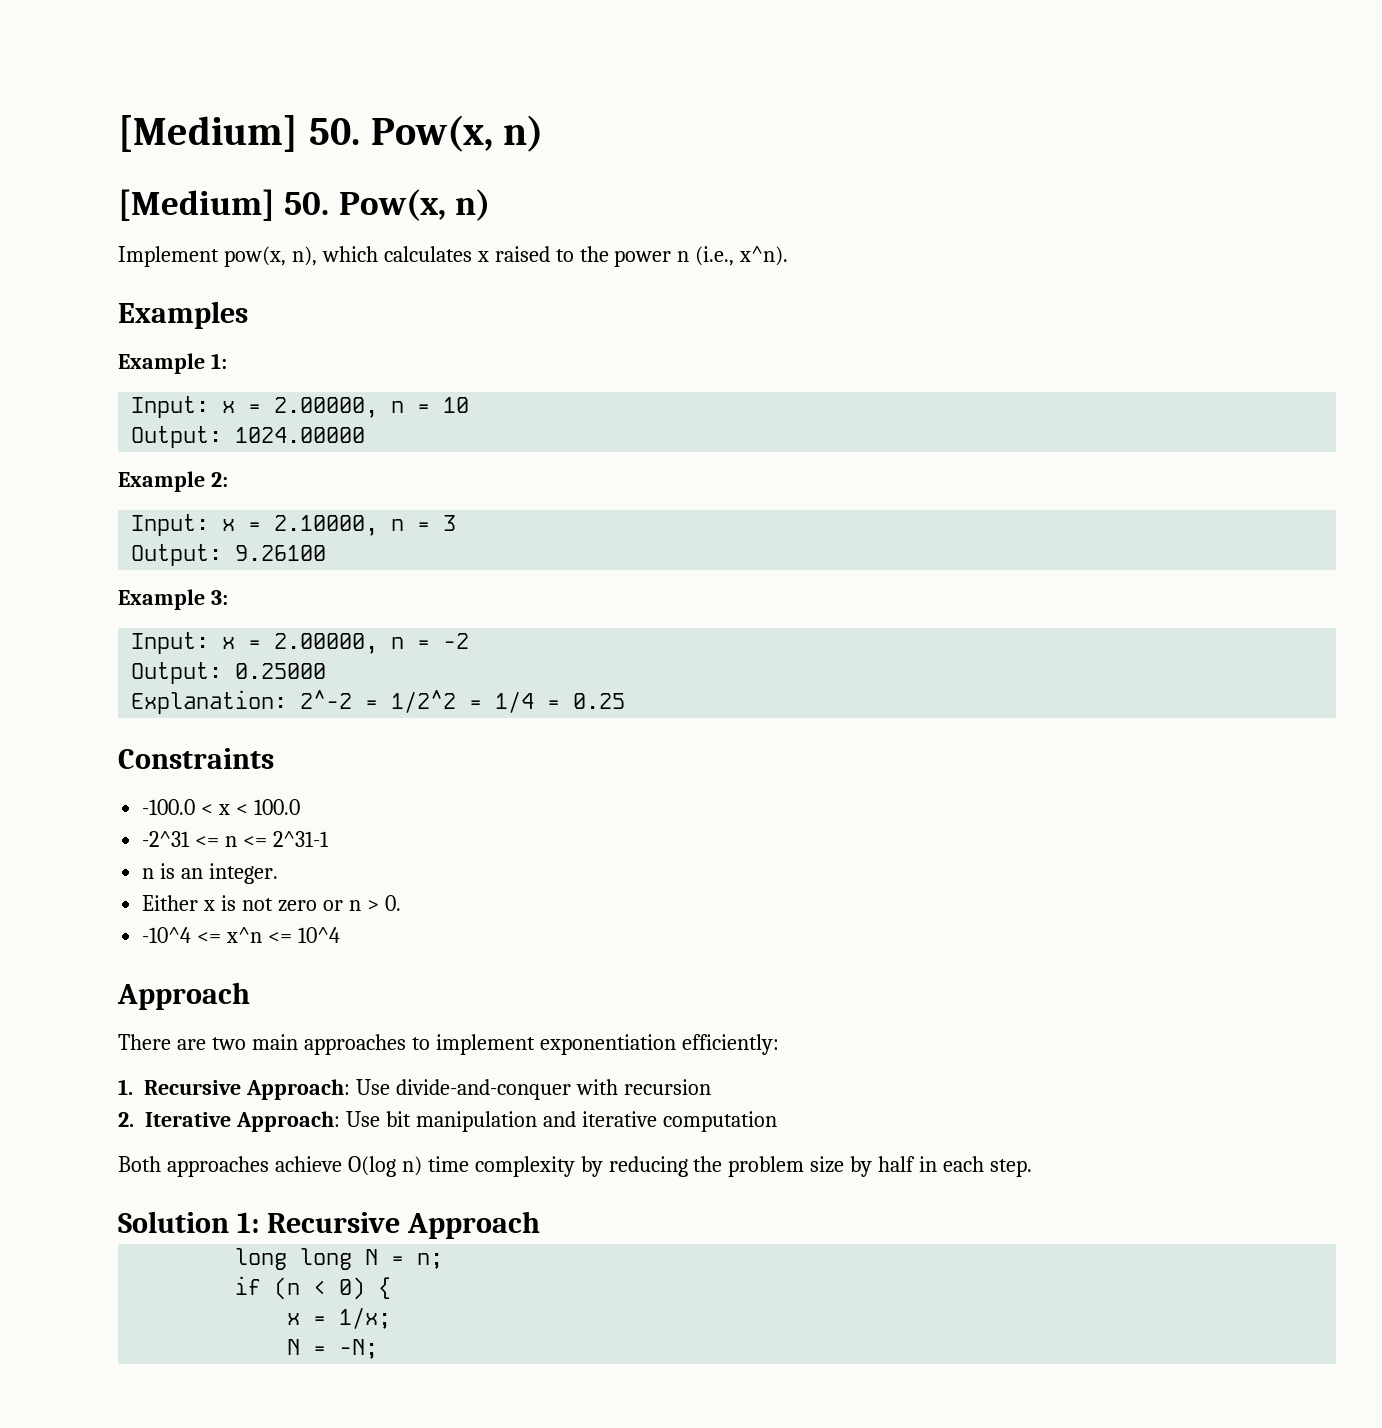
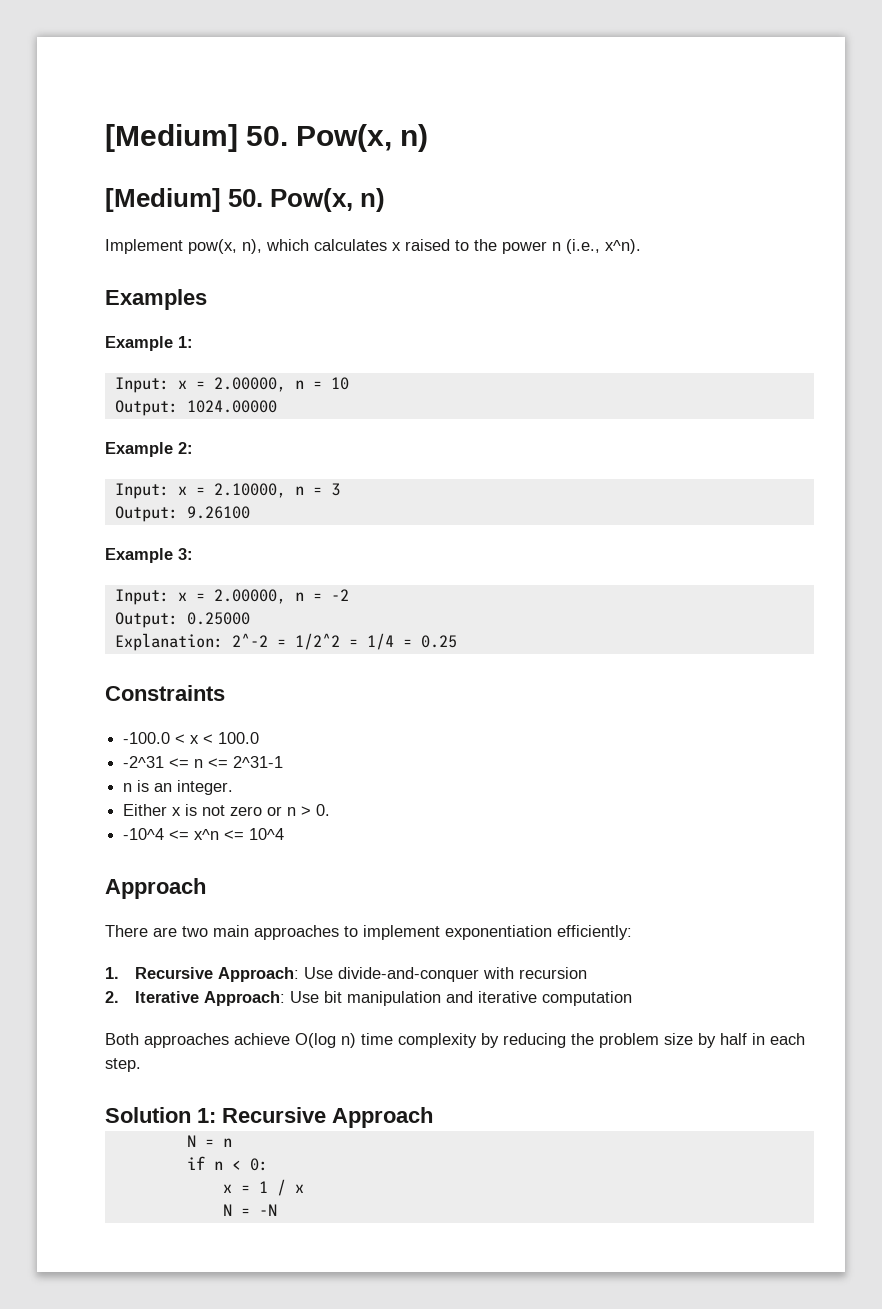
[235,1248,444,1270] long long N = n; -> [186,1135,232,1147] N = n
[274,1277,392,1300] [287,1307,392,1329] [287,1339,379,1359] (n < 0) { // x = 1/x; // N = -N; -> [213,1158,268,1171] [222,1179,304,1196] [222,1204,277,1216] n < 0: // x = 1 / x // N = -N

